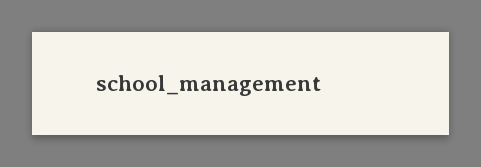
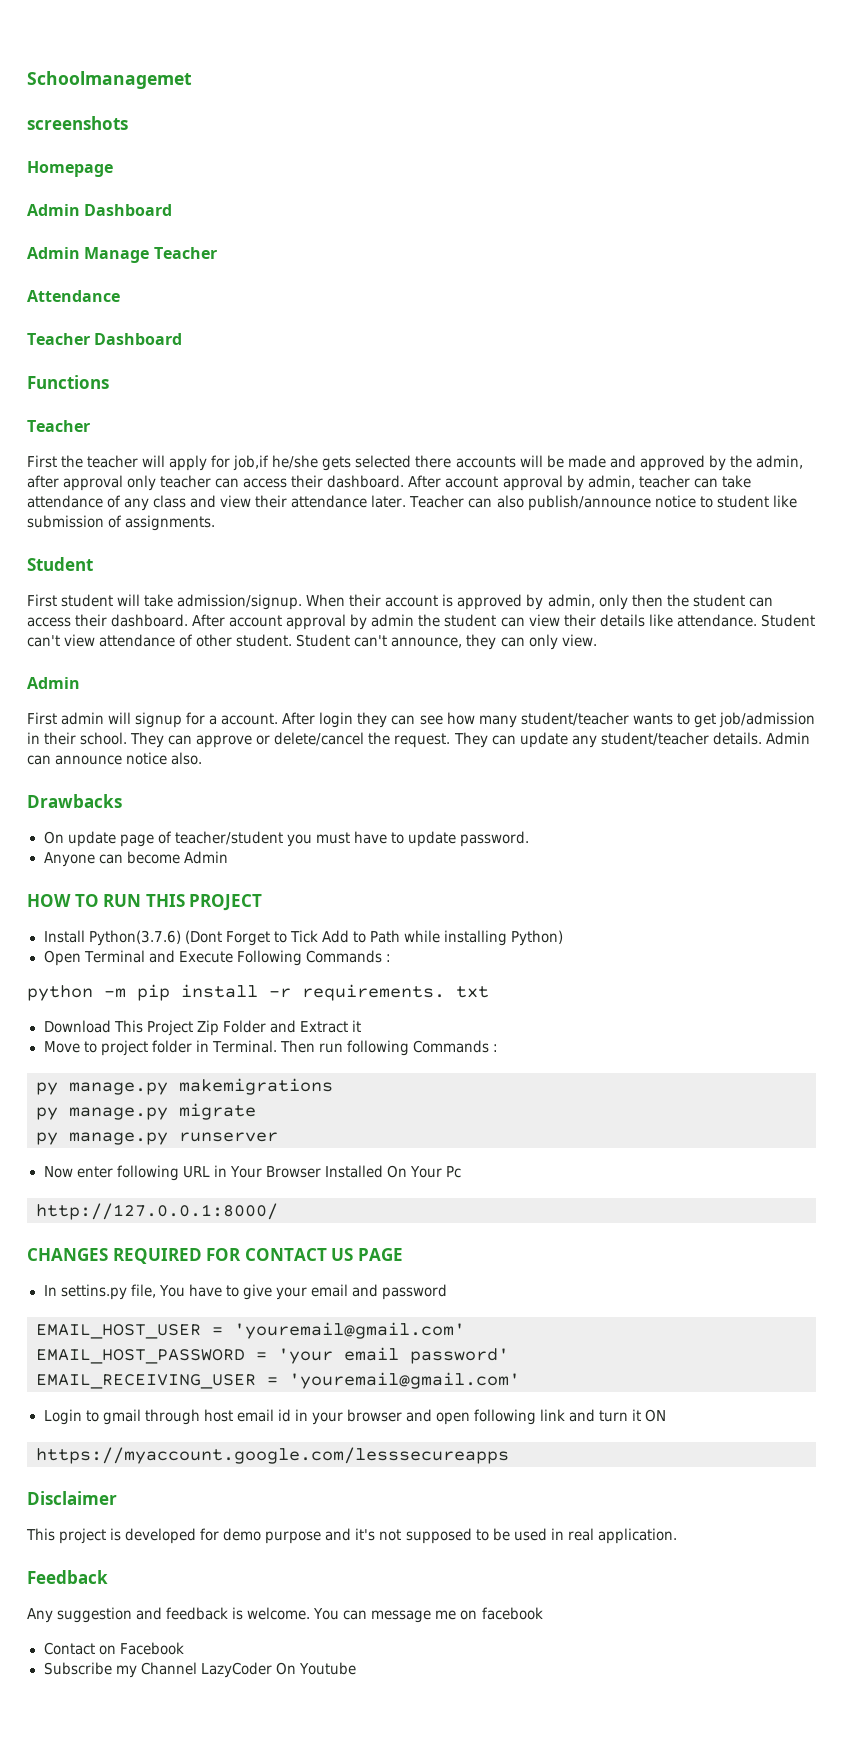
[96,75,321,96] school_management -> [27,71,192,89] [27,116,128,130] [27,161,113,177] [27,204,173,216] [27,247,217,263] [27,290,120,302] [27,333,183,345] [27,375,109,389] [27,420,90,432] [27,455,803,471] [27,475,751,491] [27,495,797,511] [27,515,216,531] [27,557,93,571] [27,594,773,610] [27,614,815,630] [27,634,597,650] [27,677,80,689] [27,712,815,728] [27,732,810,748] [27,752,203,765] [27,794,122,808] [43,831,529,847] [43,851,228,867] [27,894,263,911] [43,930,564,946] [43,950,391,966] [27,984,489,1001] [43,1020,361,1036] [43,1040,498,1056] [36,1078,333,1095] [36,1103,256,1120] [36,1132,278,1145] [43,1165,461,1181] [36,1203,278,1220] [27,1248,403,1264] [43,1284,447,1300] [36,1322,465,1339] [36,1347,509,1364] [36,1372,520,1389] [43,1409,667,1425] [36,1447,509,1464] [27,1491,117,1505] [26,1528,677,1544] [27,1570,108,1584] [27,1607,543,1623] [43,1642,184,1655] [43,1662,356,1678] Schoolmanagemet // screenshots // Homepage // Admin Dashboard // Admin Manage Teacher // Attendance // Teacher Dashboard // Functions // Teacher // First the teacher will apply for job,if he/she gets selected there accounts will be made and approved by the admin, after approval only teacher can access their dashboard. After account approval by admin, teacher can take attendance of any class and view their attendance later. Teacher can also publish/announce notice to student like submission of assignments. // Student // First student will take admission/signup. When their account is approved by admin, only then the student can access their dashboard. After account approval by admin the student can view their details like attendance. Student can't view attendance of other student. Student can't announce, they can only view. // Admin // First admin will signup for a account. After login they can see how many student/teacher wants to get job/admission in their school. They can approve or delete/cancel the request. They can update any student/teacher details. Admin can announce notice also. // Drawbacks // On update page of teacher/student you must have to update password. // Anyone can become Admin // HOW TO RUN THIS PROJECT // Install Python(3.7.6) (Dont Forget to Tick Add to Path while installing Python) // Open Terminal and Execute Following Commands : // python -m pip install -r requirements. txt // Download This Project Zip Folder and Extract it // Move to project folder in Terminal. Then run following Commands : // py manage.py makemigrations // py manage.py migrate // py manage.py runserver // Now enter following URL in Your Browser Installed On Your Pc // http://127.0.0.1:8000/ // CHANGES REQUIRED FOR CONTACT US PAGE // In settins.py file, You have to give your email and password // EMAIL_HOST_USER = 'youremail@gmail.com' // EMAIL_HOST_PASSWORD = 'your email password' // EMAIL_RECEIVING_USER = 'youremail@gmail.com' // Login to gmail through host email id in your browser and open following link and turn it ON // https://myaccount.google.com/lesssecureapps // Disclaimer // This project is developed for demo purpose and it's not supposed to be used in real application. // Feedback // Any suggestion and feedback is welcome. You can message me on facebook // Contact on Facebook // Subscribe my Channel LazyCoder On Youtube

